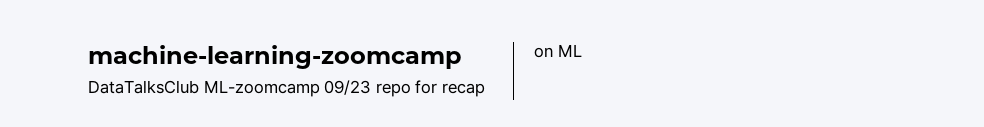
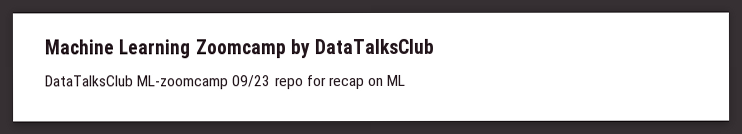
[88,45,462,69] machine-learning-zoomcamp -> [44,38,435,59] Machine Learning Zoomcamp by DataTalksClub

